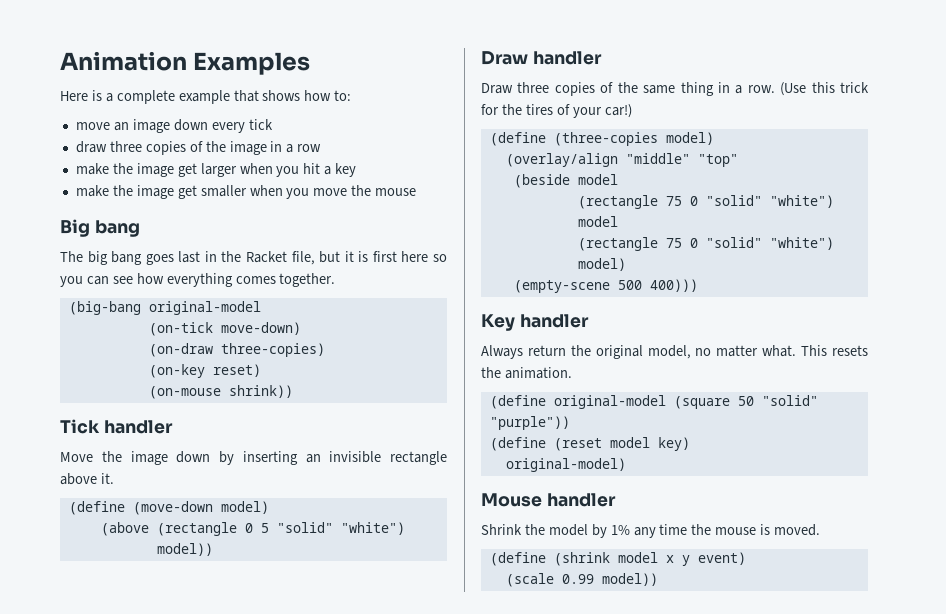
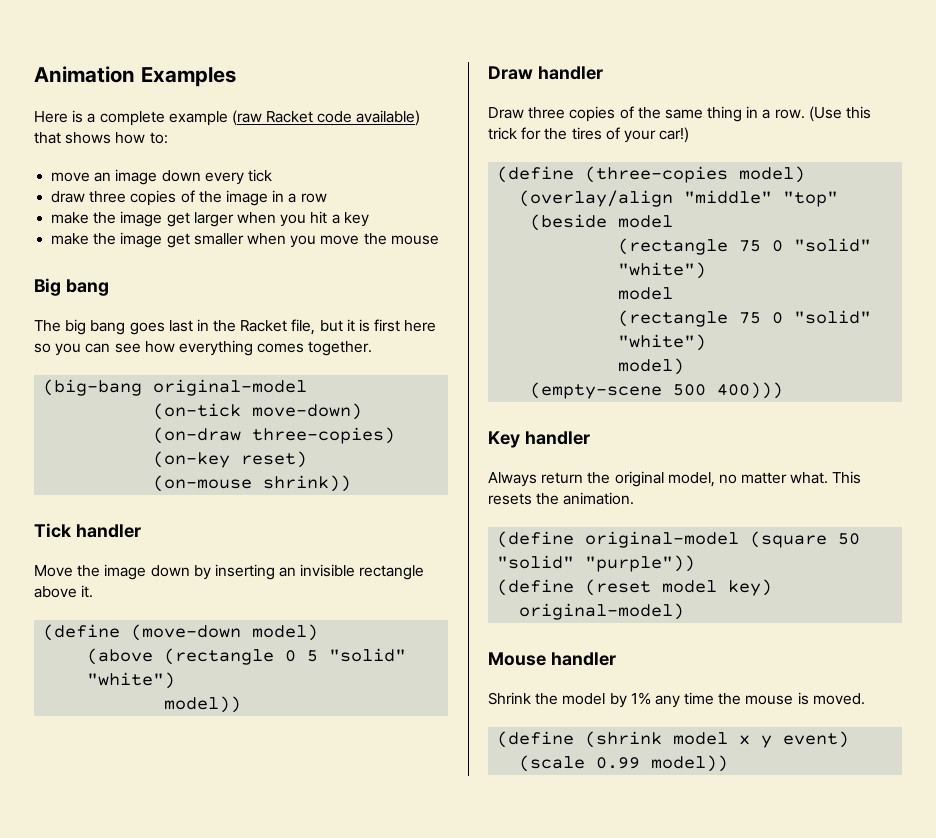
(230, 97) none -> [231,110,421,126] (raw Racket code available)

